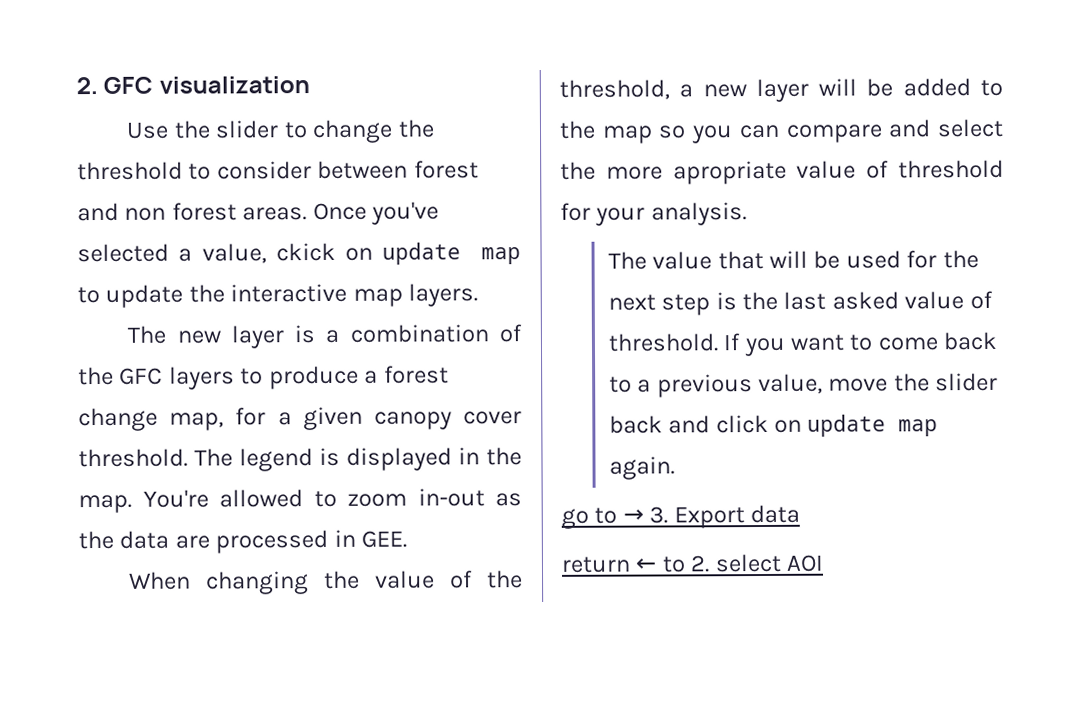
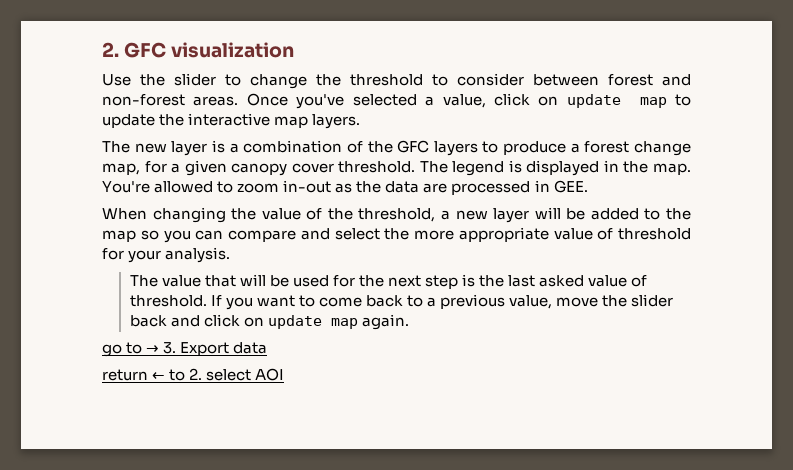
[124,202,237,221] non forest -> [102,94,185,106] non-forest
[275,242,336,262] ckick -> [493,93,530,106] click
[672,160,787,185] apropriate -> [458,227,549,242] appropriate

